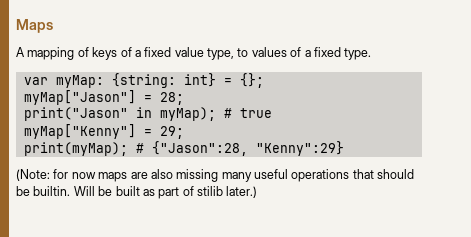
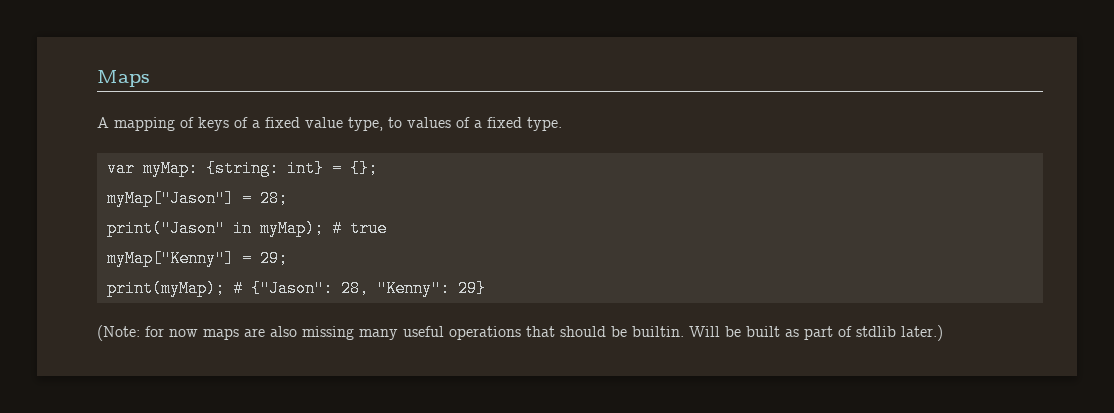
[151,141,344,156] {"Jason":28, "Kenny":29} -> [250,280,486,297] {"Jason": 28, "Kenny": 29}
[197,186,223,196] stilib -> [856,326,896,337] stdlib

